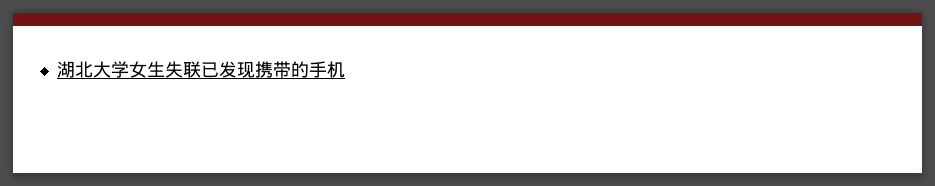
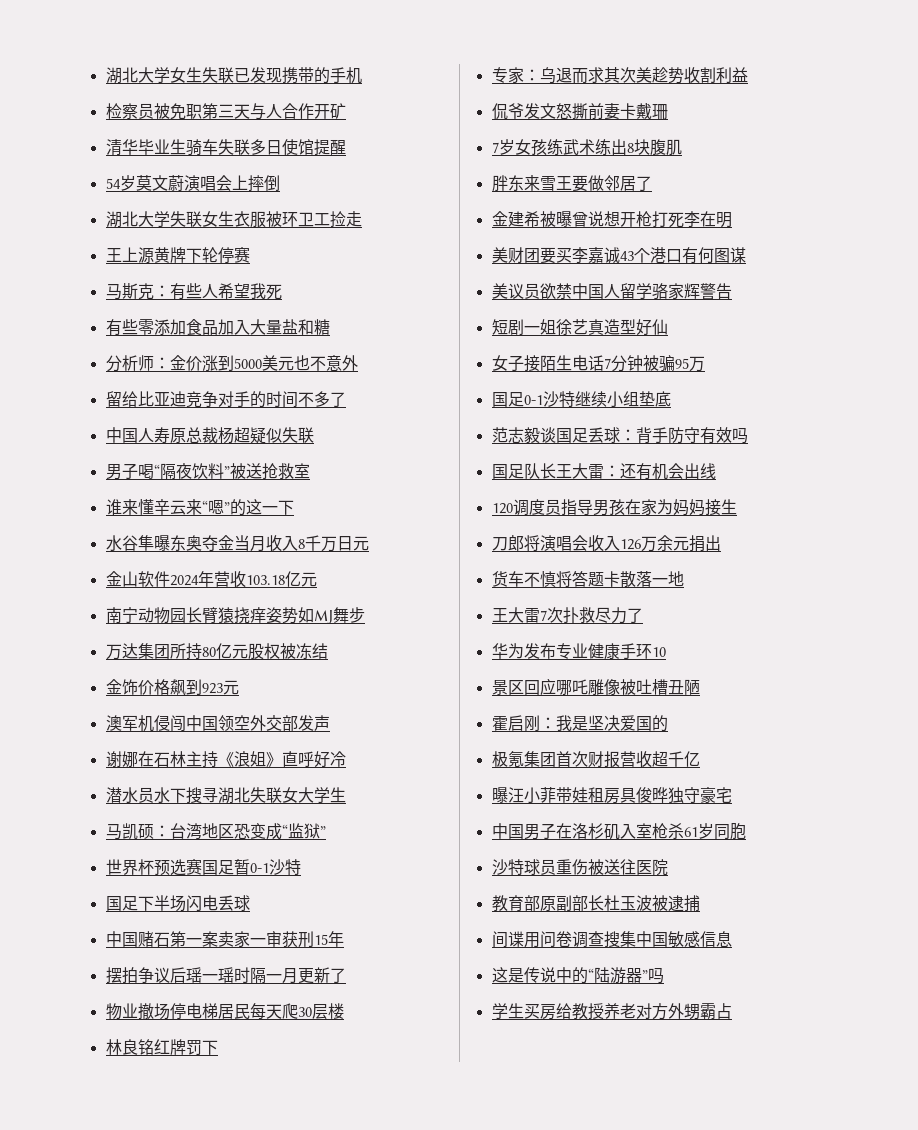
(345, 69) none -> [105,103,346,120] [105,139,346,156] [105,175,280,192] [105,211,362,228] [105,246,250,264] [105,283,282,300] [105,319,330,336] [105,355,358,372] [105,391,346,408] [105,427,314,444] [105,463,310,480] [105,499,294,516] [105,535,369,552] [105,571,317,588] [105,607,365,624] [105,643,328,660] [105,679,239,696] [105,715,330,732] [105,751,346,768] [105,787,346,804] [105,823,326,840] [105,858,301,876] [105,895,250,912] [105,931,344,948] [105,967,346,984] [105,1003,344,1020] [105,1039,218,1056] [491,67,748,84] [491,103,668,120] [491,139,682,156] [491,175,652,192] [491,211,732,228] [491,247,746,264] [491,283,732,300] [491,319,668,336] [491,355,705,372] [491,391,671,408] [491,427,748,444] [491,463,716,480] [491,499,737,516] [491,535,721,552] [491,571,684,588] [491,607,643,624] [491,643,666,660] [491,678,700,696] [491,715,668,732] [491,751,700,768] [491,787,732,804] [491,823,746,840] [491,859,668,876] [491,895,700,912] [491,931,732,948] [491,967,664,984] [491,1003,732,1020] // 检察员被免职第三天与人合作开矿 // 清华毕业生骑车失联多日使馆提醒 // 54岁莫文蔚演唱会上摔倒 // 湖北大学失联女生衣服被环卫工捡走 // 王上源黄牌下轮停赛 // 马斯克：有些人希望我死 // 有些零添加食品加入大量盐和糖 // 分析师：金价涨到5000美元也不意外 // 留给比亚迪竞争对手的时间不多了 // 中国人寿原总裁杨超疑似失联 // 男子喝“隔夜饮料”被送抢救室 // 谁来懂辛云来“嗯”的这一下 // 水谷隼曝东奥夺金当月收入8千万日元 // 金山软件2024年营收103.18亿元 // 南宁动物园长臂猿挠痒姿势如MJ舞步 // 万达集团所持80亿元股权被冻结 // 金饰价格飙到923元 // 澳军机侵闯中国领空外交部发声 // 谢娜在石林主持《浪姐》直呼好冷 // 潜水员水下搜寻湖北失联女大学生 // 马凯硕：台湾地区恐变成“监狱” // 世界杯预选赛国足暂0-1沙特 // 国足下半场闪电丢球 // 中国赌石第一案卖家一审获刑15年 // 摆拍争议后瑶一瑶时隔一月更新了 // 物业撤场停电梯居民每天爬30层楼 // 林良铭红牌罚下 // 专家：乌退而求其次美趁势收割利益 // 侃爷发文怒撕前妻卡戴珊 // 7岁女孩练武术练出8块腹肌 // 胖东来雪王要做邻居了 // 金建希被曝曾说想开枪打死李在明 // 美财团要买李嘉诚43个港口有何图谋 // 美议员欲禁中国人留学骆家辉警告 // 短剧一姐徐艺真造型好仙 // 女子接陌生电话7分钟被骗95万 // 国足0-1沙特继续小组垫底 // 范志毅谈国足丢球：背手防守有效吗 // 国足队长王大雷：还有机会出线 // 120调度员指导男孩在家为妈妈接生 // 刀郎将演唱会收入126万余元捐出 // 货车不慎将答题卡散落一地 // 王大雷7次扑救尽力了 // 华为发布专业健康手环10 // 景区回应哪吒雕像被吐槽丑陋 // 霍启刚：我是坚决爱国的 // 极氪集团首次财报营收超千亿 // 曝汪小菲带娃租房具俊晔独守豪宅 // 中国男子在洛杉矶入室枪杀61岁同胞 // 沙特球员重伤被送往医院 // 教育部原副部长杜玉波被逮捕 // 间谍用问卷调查搜集中国敏感信息 // 这是传说中的“陆游器”吗 // 学生买房给教授养老对方外甥霸占

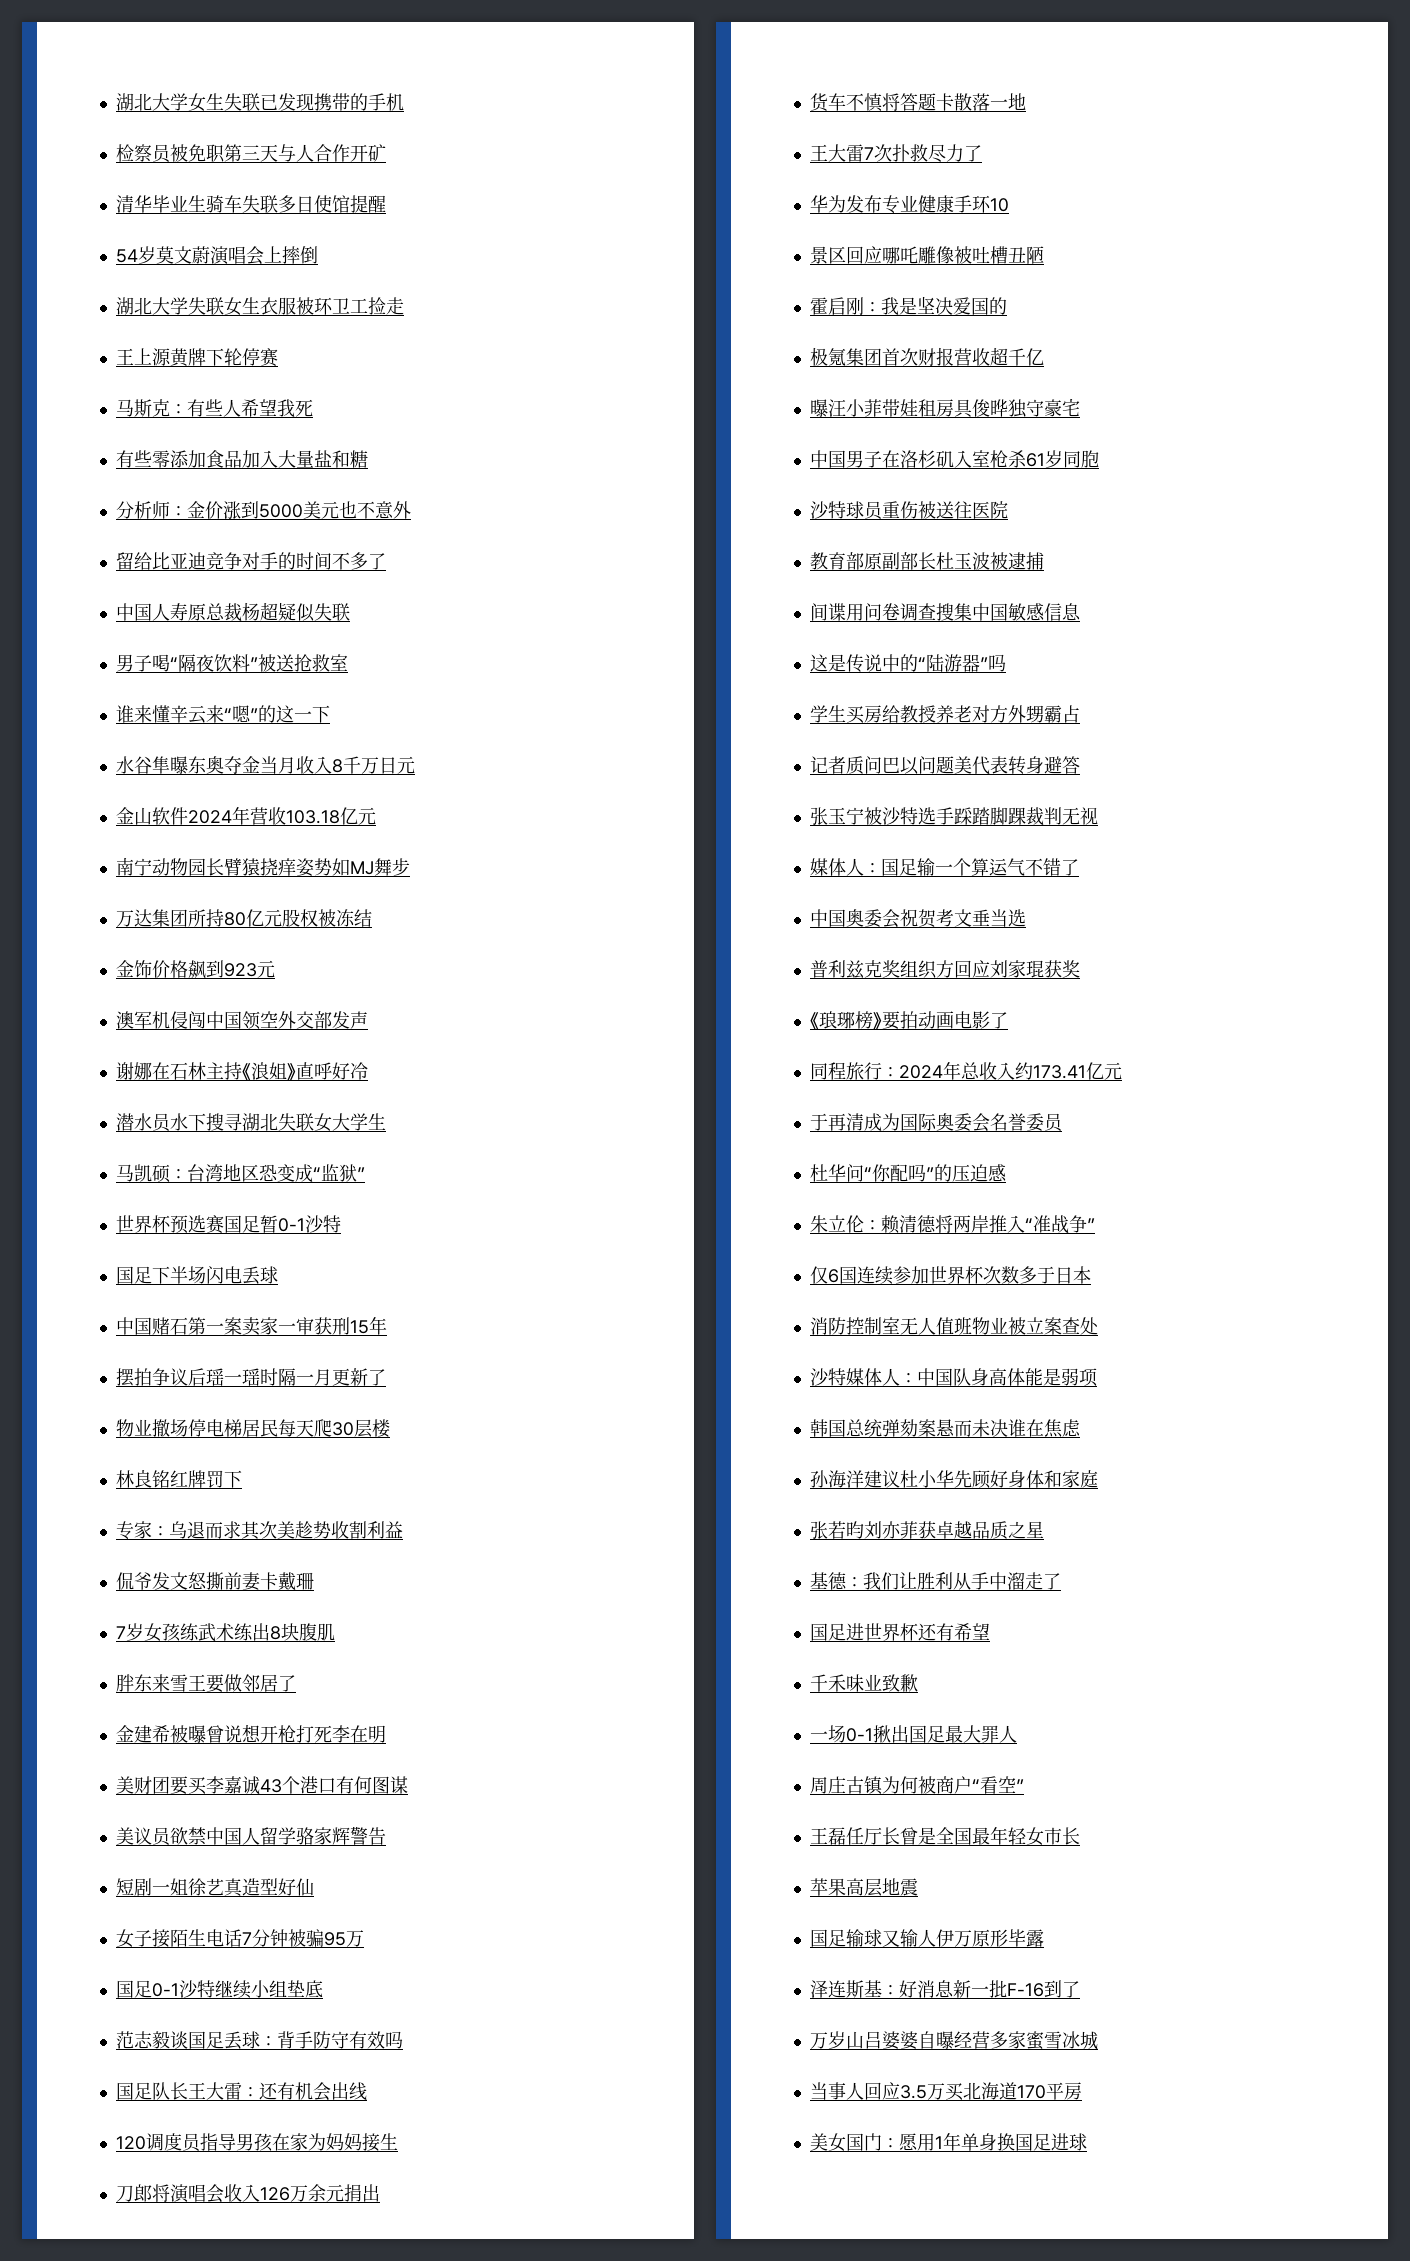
(732, 1011) none -> [809,756,1080,775] [809,807,1098,826] [809,858,1079,876] [809,909,1026,928] [809,960,1080,979] [809,1011,1008,1030] [809,1061,1122,1080] [809,1113,1064,1132] [809,1164,1007,1182] [809,1215,1095,1234] [809,1266,1091,1285] [809,1317,1098,1335] [809,1368,1098,1387] [809,1419,1081,1438] [809,1470,1098,1489] [809,1521,1044,1540] [809,1572,1061,1590] [809,1623,990,1641] [809,1674,918,1692] [809,1725,1017,1743] [809,1776,1024,1795] [809,1826,1080,1846] [809,1878,918,1897] [809,1929,1044,1947] [809,1980,1080,1998] [809,2031,1098,2050] [809,2082,1082,2101] [809,2132,1087,2152] // 记者质问巴以问题美代表转身避答 // 张玉宁被沙特选手踩踏脚踝裁判无视 // 媒体人：国足输一个算运气不错了 // 中国奥委会祝贺考文垂当选 // 普利兹克奖组织方回应刘家琨获奖 // 《琅琊榜》要拍动画电影了 // 同程旅行：2024年总收入约173.41亿元 // 于再清成为国际奥委会名誉委员 // 杜华问“你配吗”的压迫感 // 朱立伦：赖清德将两岸推入“准战争” // 仅6国连续参加世界杯次数多于日本 // 消防控制室无人值班物业被立案查处 // 沙特媒体人：中国队身高体能是弱项 // 韩国总统弹劾案悬而未决谁在焦虑 // 孙海洋建议杜小华先顾好身体和家庭 // 张若昀刘亦菲获卓越品质之星 // 基德：我们让胜利从手中溜走了 // 国足进世界杯还有希望 // 千禾味业致歉 // 一场0-1揪出国足最大罪人 // 周庄古镇为何被商户“看空” // 王磊任厅长曾是全国最年轻女市长 // 苹果高层地震 // 国足输球又输人伊万原形毕露 // 泽连斯基：好消息新一批F-16到了 // 万岁山吕婆婆自曝经营多家蜜雪冰城 // 当事人回应3.5万买北海道170平房 // 美女国门：愿用1年单身换国足进球

